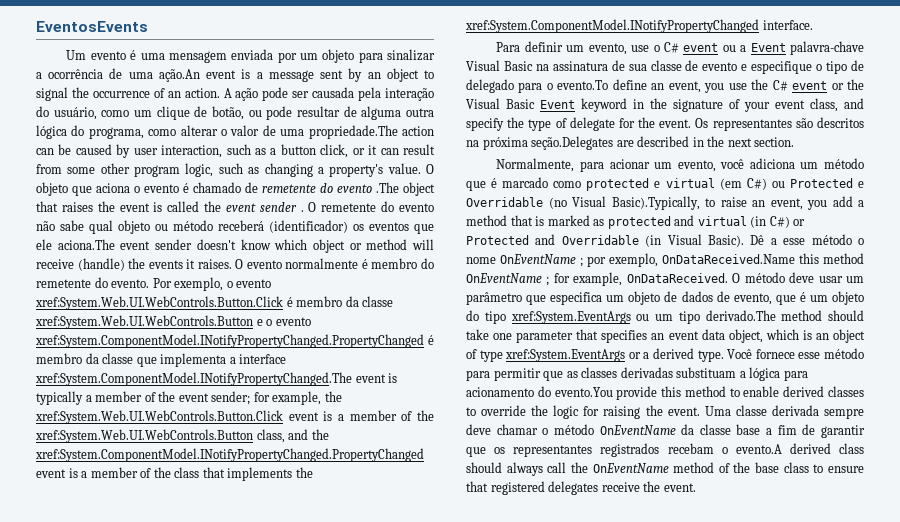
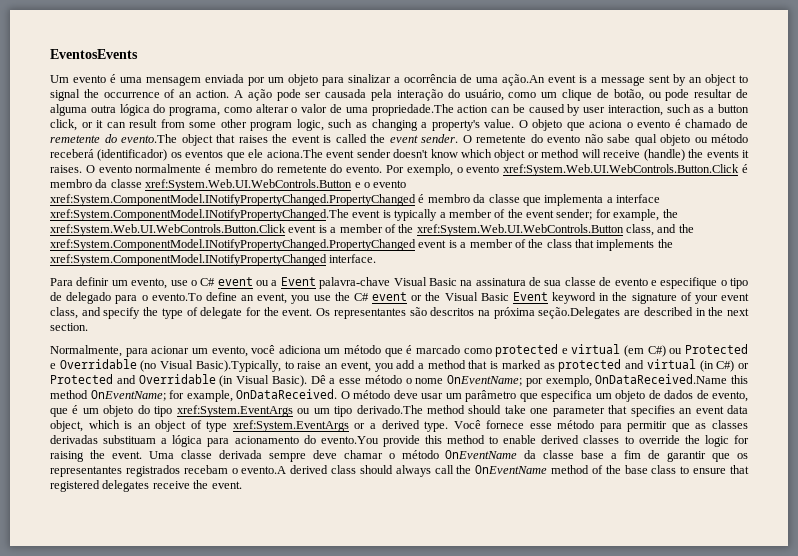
[337,182,399,193] evento .The -> [121,134,177,143] evento.The
[259,202,304,212] sender . -> [421,134,458,143] sender.
[500,254,583,267] OnEventName ; -> [447,375,522,386] OnEventName;
[466,273,550,286] OnEventName ; -> [90,390,166,401] OnEventName;

